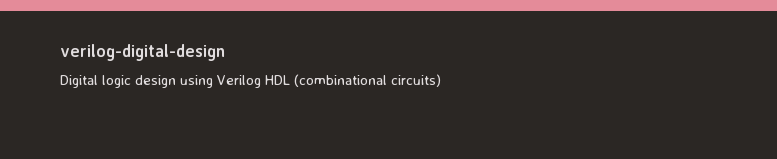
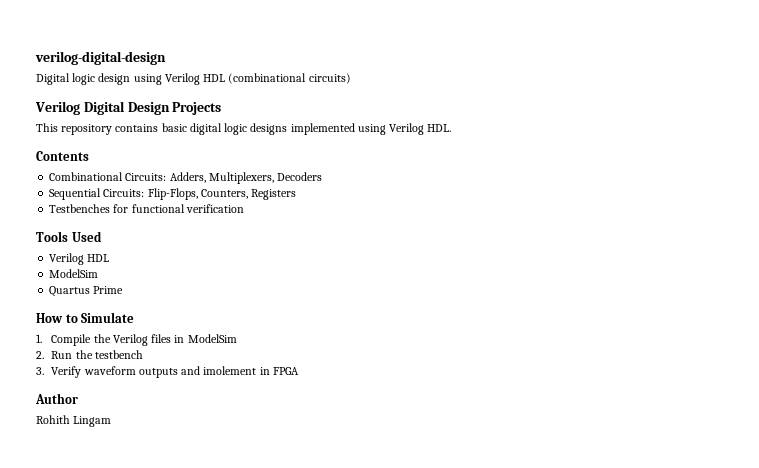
(441, 80) none -> [35,101,222,115] [36,123,452,135] [36,151,89,161] [49,172,323,184] [49,188,297,200] [49,204,244,213] [36,231,102,242] [49,253,110,265] [49,269,99,278] [49,286,124,297] [36,312,135,323] [36,334,237,346] [36,350,143,359] [36,366,299,378] [35,393,78,404] [36,415,112,427] // Verilog Digital Design Projects // This repository contains basic digital logic designs implemented using Verilog HDL. // Contents // Combinational Circuits: Adders, Multiplexers, Decoders // Sequential Circuits: Flip-Flops, Counters, Registers // Testbenches for functional verification // Tools Used // Verilog HDL // ModelSim // Quartus Prime // How to Simulate // 1. Compile the Verilog files in ModelSim // 2. Run the testbench // 3. Verify waveform outputs and imolement in FPGA // Author // Rohith Lingam

